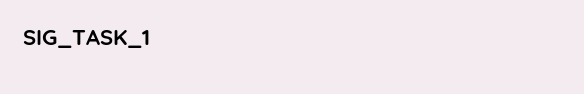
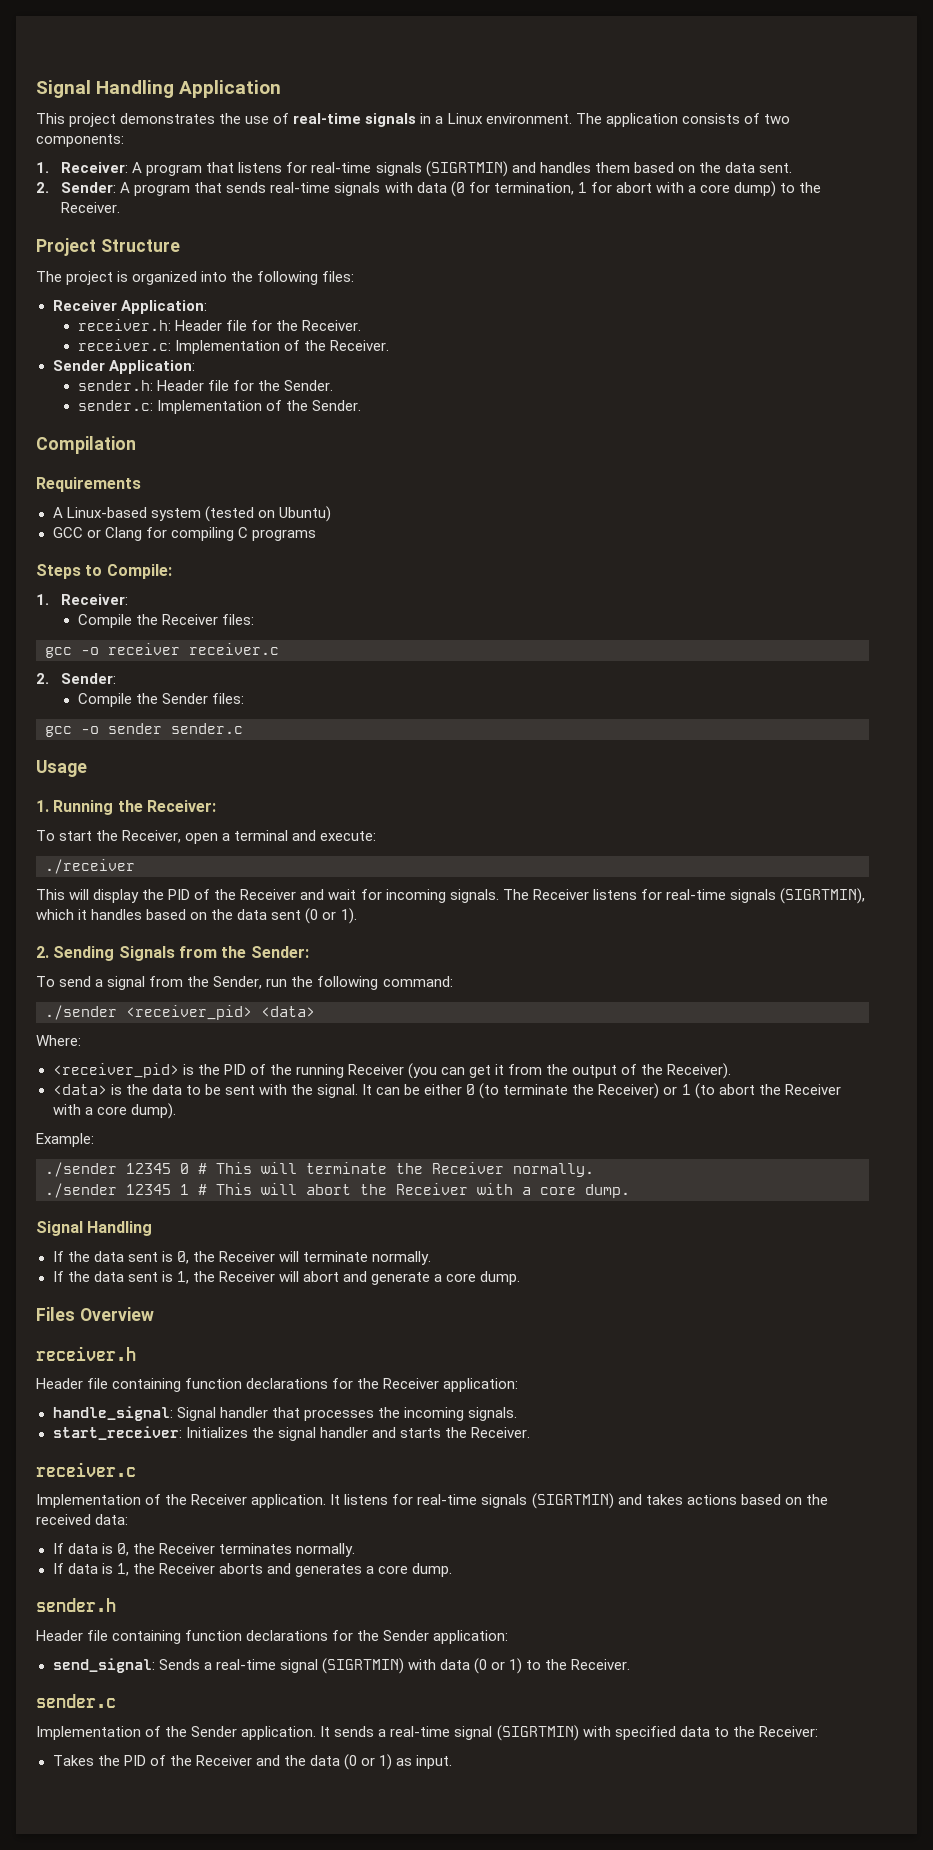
[23,29,150,48] SIG_TASK_1 -> [36,80,282,98] [36,113,790,127] [36,134,124,147] [36,161,792,177] [36,181,822,197] [61,202,121,213] [36,238,180,256] [36,271,355,285] [52,300,207,314] [77,319,361,331] [77,339,389,354] [52,360,195,374] [77,380,333,391] [77,400,361,414] [36,436,136,454] [36,477,141,492] [52,506,331,522] [52,527,316,541] [36,564,172,579] [36,594,129,605] [77,614,254,628] [45,643,279,658] [36,673,117,684] [77,693,244,707] [45,723,243,737] [36,760,87,777] [36,800,216,815] [36,830,377,844] [45,859,135,874] [36,888,865,904] [36,908,357,924] [36,946,309,961] [36,976,453,990] [45,1005,315,1020] [36,1035,81,1046] [52,1063,732,1079] [52,1083,841,1099] [52,1103,176,1119] [36,1133,94,1147] [45,1162,594,1177] [45,1183,630,1198] [36,1221,153,1236] [52,1251,432,1265] [52,1271,521,1285] [36,1307,154,1321] [36,1346,136,1361] [36,1378,519,1392] [52,1406,517,1421] [52,1426,530,1441] [36,1462,136,1477] [36,1493,828,1509] [36,1514,129,1525] [52,1543,355,1557] [52,1563,453,1577] [36,1598,116,1612] [36,1630,509,1644] [52,1658,631,1674] [36,1694,116,1708] [36,1725,818,1741] [52,1754,453,1770] Signal Handling Application // This project demonstrates the use of real-time signals in a Linux environment. The application consists of two components: // 1. Receiver: A program that listens for real-time signals (SIGRTMIN) and handles them based on the data sent. // 2. Sender: A program that sends real-time signals with data (0 for termination, 1 for abort with a core dump) to the Receiver. // Project Structure // The project is organized into the following files: // Receiver Application: // receiver.h: Header file for the Receiver. // receiver.c: Implementation of the Receiver. // Sender Application: // sender.h: Header file for the Sender. // sender.c: Implementation of the Sender. // Compilation // Requirements // A Linux-based system (tested on Ubuntu) // GCC or Clang for compiling C programs // Steps to Compile: // 1. Receiver: // Compile the Receiver files: // gcc -o receiver receiver.c // 2. Sender: // Compile the Sender files: // gcc -o sender sender.c // Usage // 1. Running the Receiver: // To start the Receiver, open a terminal and execute: // ./receiver // This will display the PID of the Receiver and wait for incoming signals. The Receiver listens for real-time signals (SIGRTMIN), which it handles based on the data sent (0 or 1). // 2. Sending Signals from the Sender: // To send a signal from the Sender, run the following command: // ./sender <receiver_pid> <data> // Where: // <receiver_pid> is the PID of the running Receiver (you can get it from the output of the Receiver). // <data> is the data to be sent with the signal. It can be either 0 (to terminate the Receiver) or 1 (to abort the Receiver with a core dump). // Example: // ./sender 12345 0 # This will terminate the Receiver normally. // ./sender 12345 1 # This will abort the Receiver with a core dump. // Signal Handling // If the data sent is 0, the Receiver will terminate normally. // If the data sent is 1, the Receiver will abort and generate a core dump. // Files Overview // receiver.h // Header file containing function declarations for the Receiver application: // handle_signal: Signal handler that processes the incoming signals. // start_receiver: Initializes the signal handler and starts the Receiver. // receiver.c // Implementation of the Receiver application. It listens for real-time signals (SIGRTMIN) and takes actions based on the received data: // If data is 0, the Receiver terminates normally. // If data is 1, the Receiver aborts and generates a core dump. // sender.h // Header file containing function declarations for the Sender application: // send_signal: Sends a real-time signal (SIGRTMIN) with data (0 or 1) to the Receiver. // sender.c // Implementation of the Sender application. It sends a real-time signal (SIGRTMIN) with specified data to the Receiver: // Takes the PID of the Receiver and the data (0 or 1) as input.

